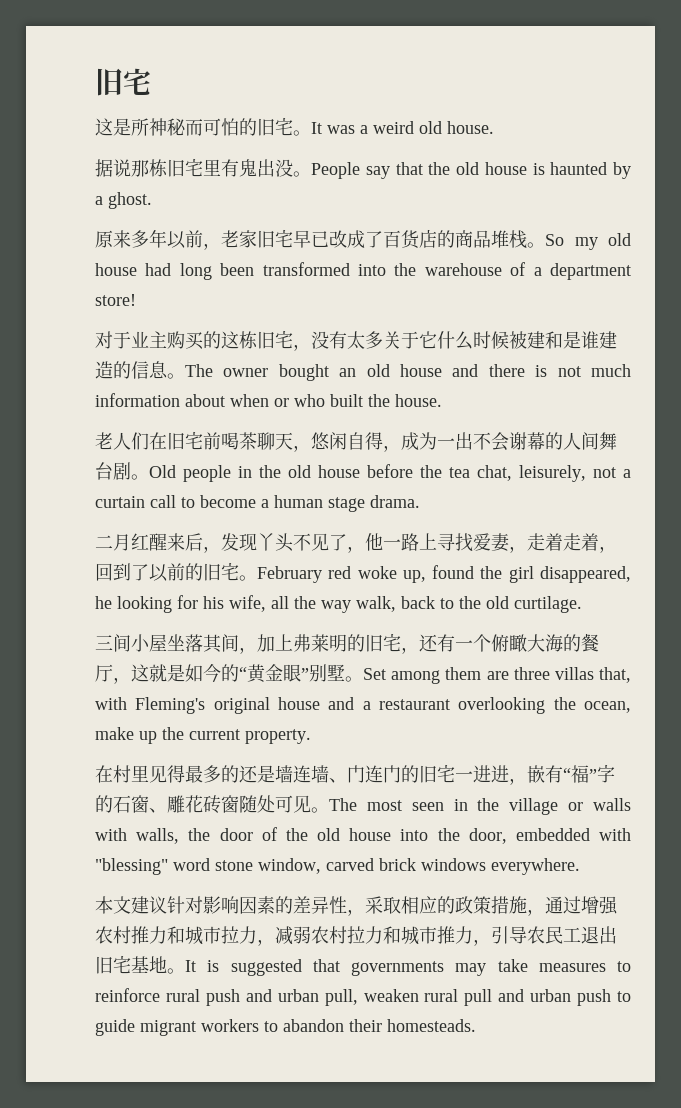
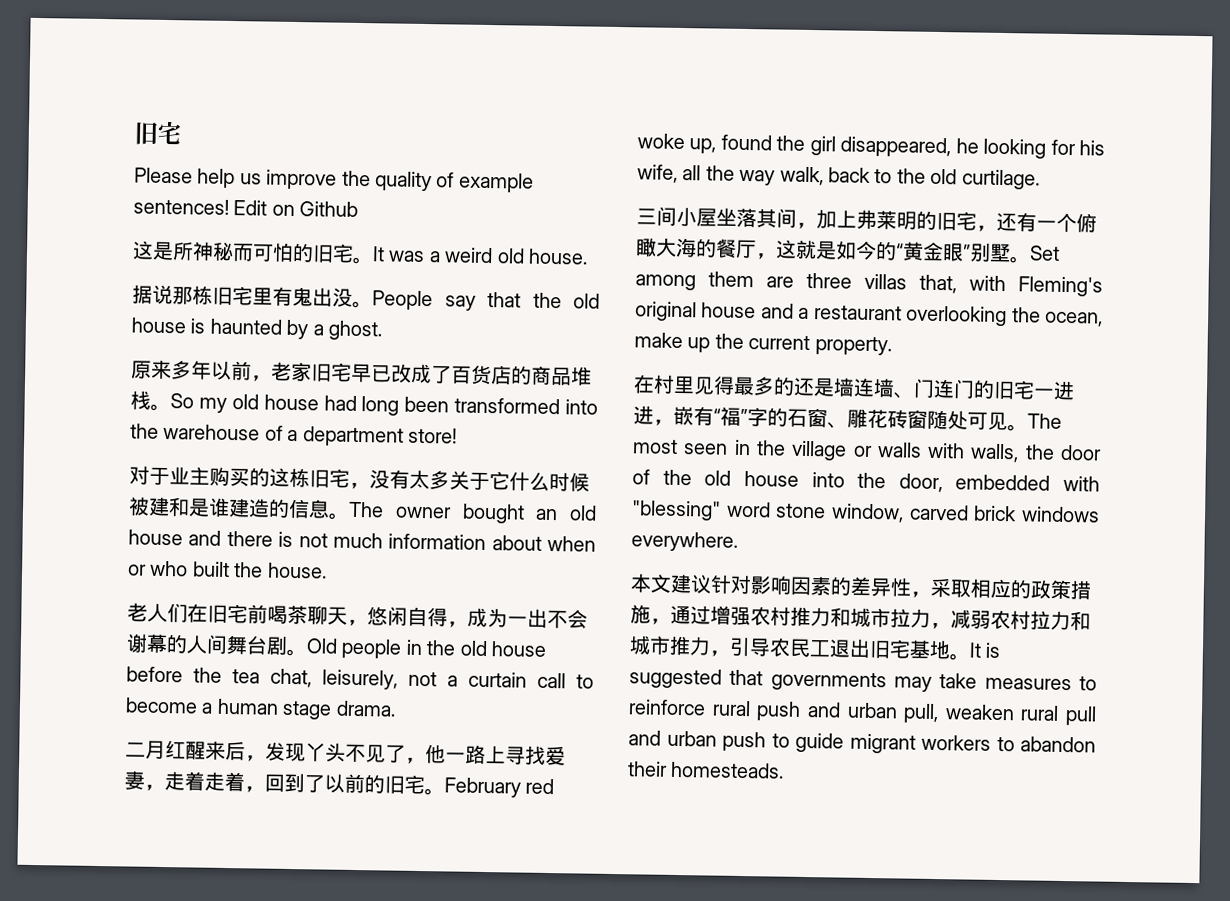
[95,68,151,96] 旧宅 -> [134,120,182,145] [134,167,534,193] [133,198,359,217] 旧宅 // Please help us improve the quality of example sentences! Edit on Github

